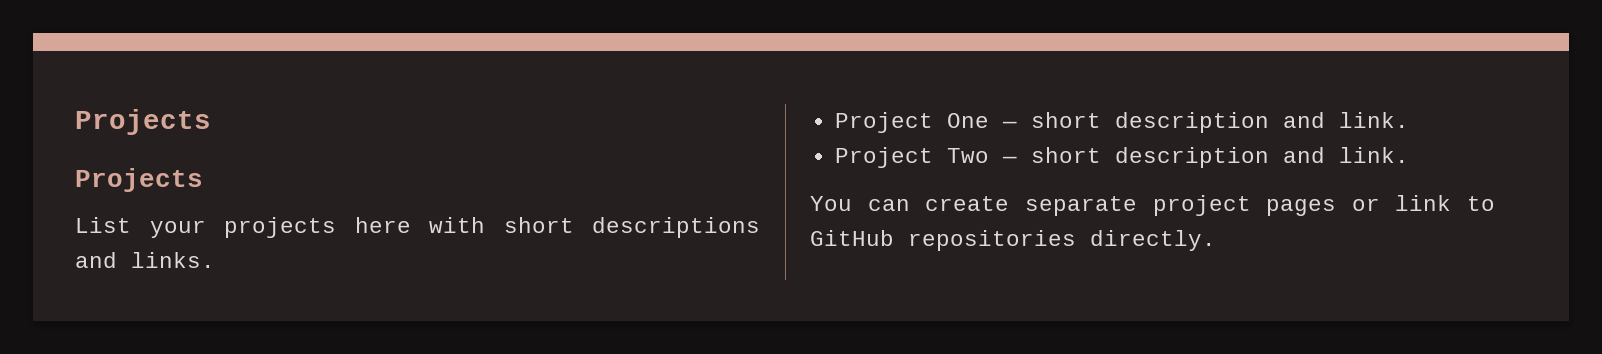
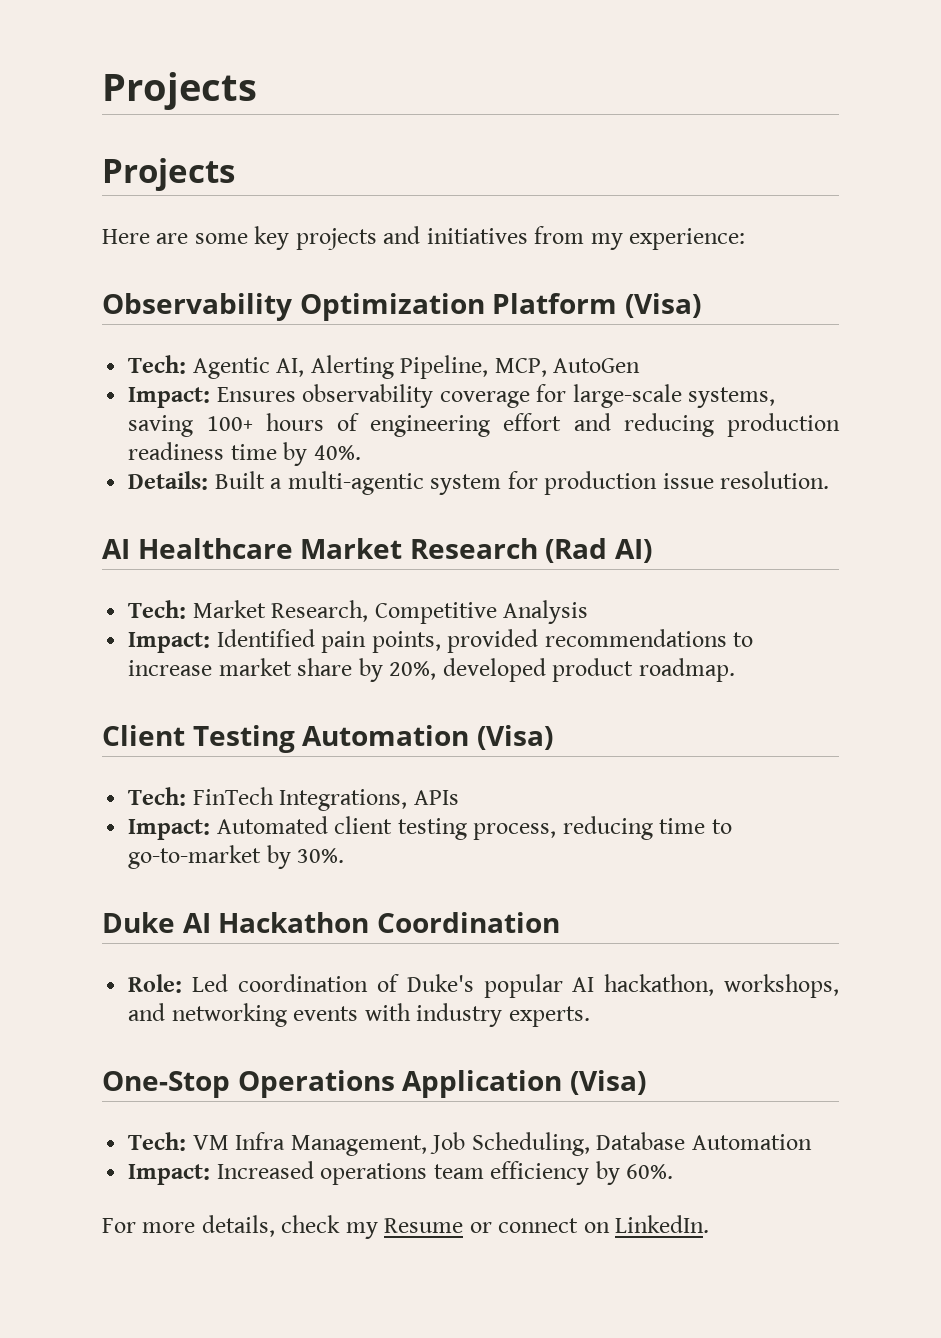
[75,217,760,238] [75,252,215,268] [834,112,1409,133] [834,147,1409,168] [810,195,1495,216] [810,230,1216,251] List your projects here with short descriptions and links. // Project One — short description and link. // Project Two — short description and link. // You can create separate project pages or link to GitHub repositories directly. -> [102,226,746,250] [102,293,701,321] [128,355,641,379] [128,384,776,408] [128,413,840,437] [128,442,361,466] [128,471,830,495] [102,538,652,563] [128,600,589,624] [128,629,754,653] [128,658,735,682] [102,725,553,753] [128,787,459,811] [128,816,732,840] [128,845,345,869] [102,912,560,933] [128,974,839,998] [128,1003,590,1027] [102,1070,646,1098] [128,1132,812,1156] [128,1161,674,1185] [102,1215,710,1239] Here are some key projects and initiatives from my experience: // Observability Optimization Platform (Visa) // Tech: Agentic AI, Alerting Pipeline, MCP, AutoGen // Impact: Ensures observability coverage for large-scale systems, saving 100+ hours of engineering effort and reducing production readiness time by 40%. // Details: Built a multi-agentic system for production issue resolution. // AI Healthcare Market Research (Rad AI) // Tech: Market Research, Competitive Analysis // Impact: Identified pain points, provided recommendations to increase market share by 20%, developed product roadmap. // Client Testing Automation (Visa) // Tech: FinTech Integrations, APIs // Impact: Automated client testing process, reducing time to go-to-market by 30%. // Duke AI Hackathon Coordination // Role: Led coordination of Duke's popular AI hackathon, workshops, and networking events with industry experts. // One-Stop Operations Application (Visa) // Tech: VM Infra Management, Job Scheduling, Database Automation // Impact: Increased operations team efficiency by 60%. // For more details, check my Resume or connect on LinkedIn.

